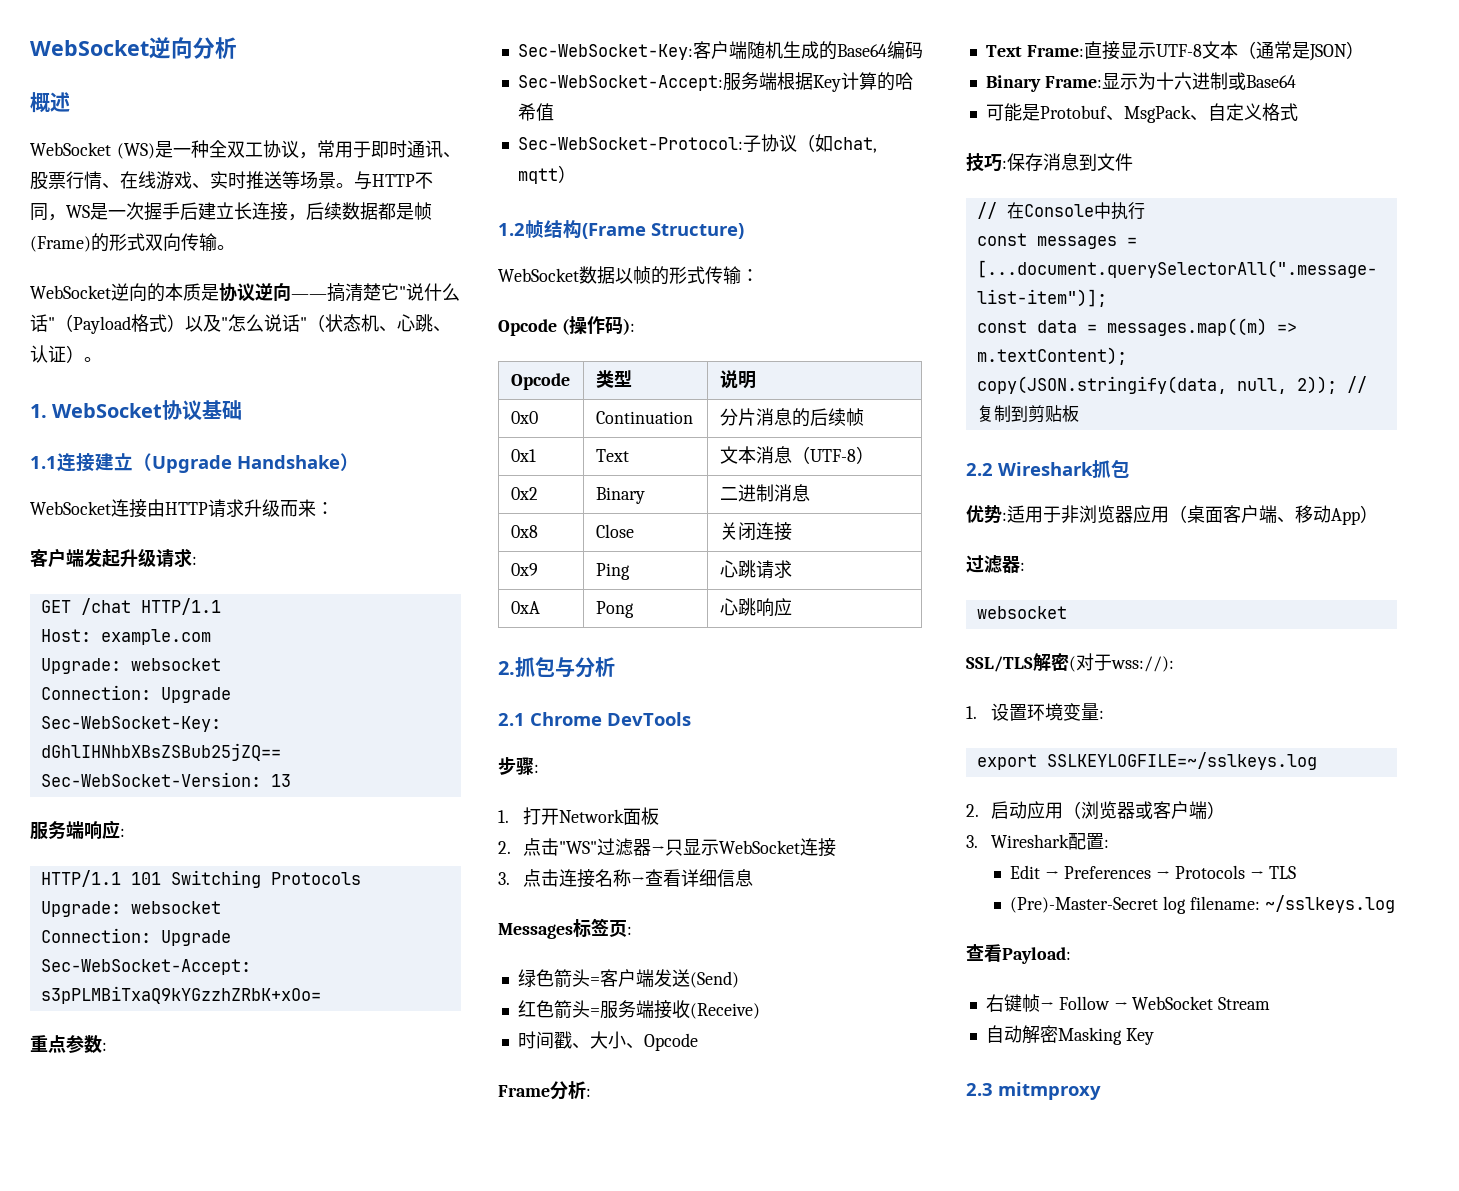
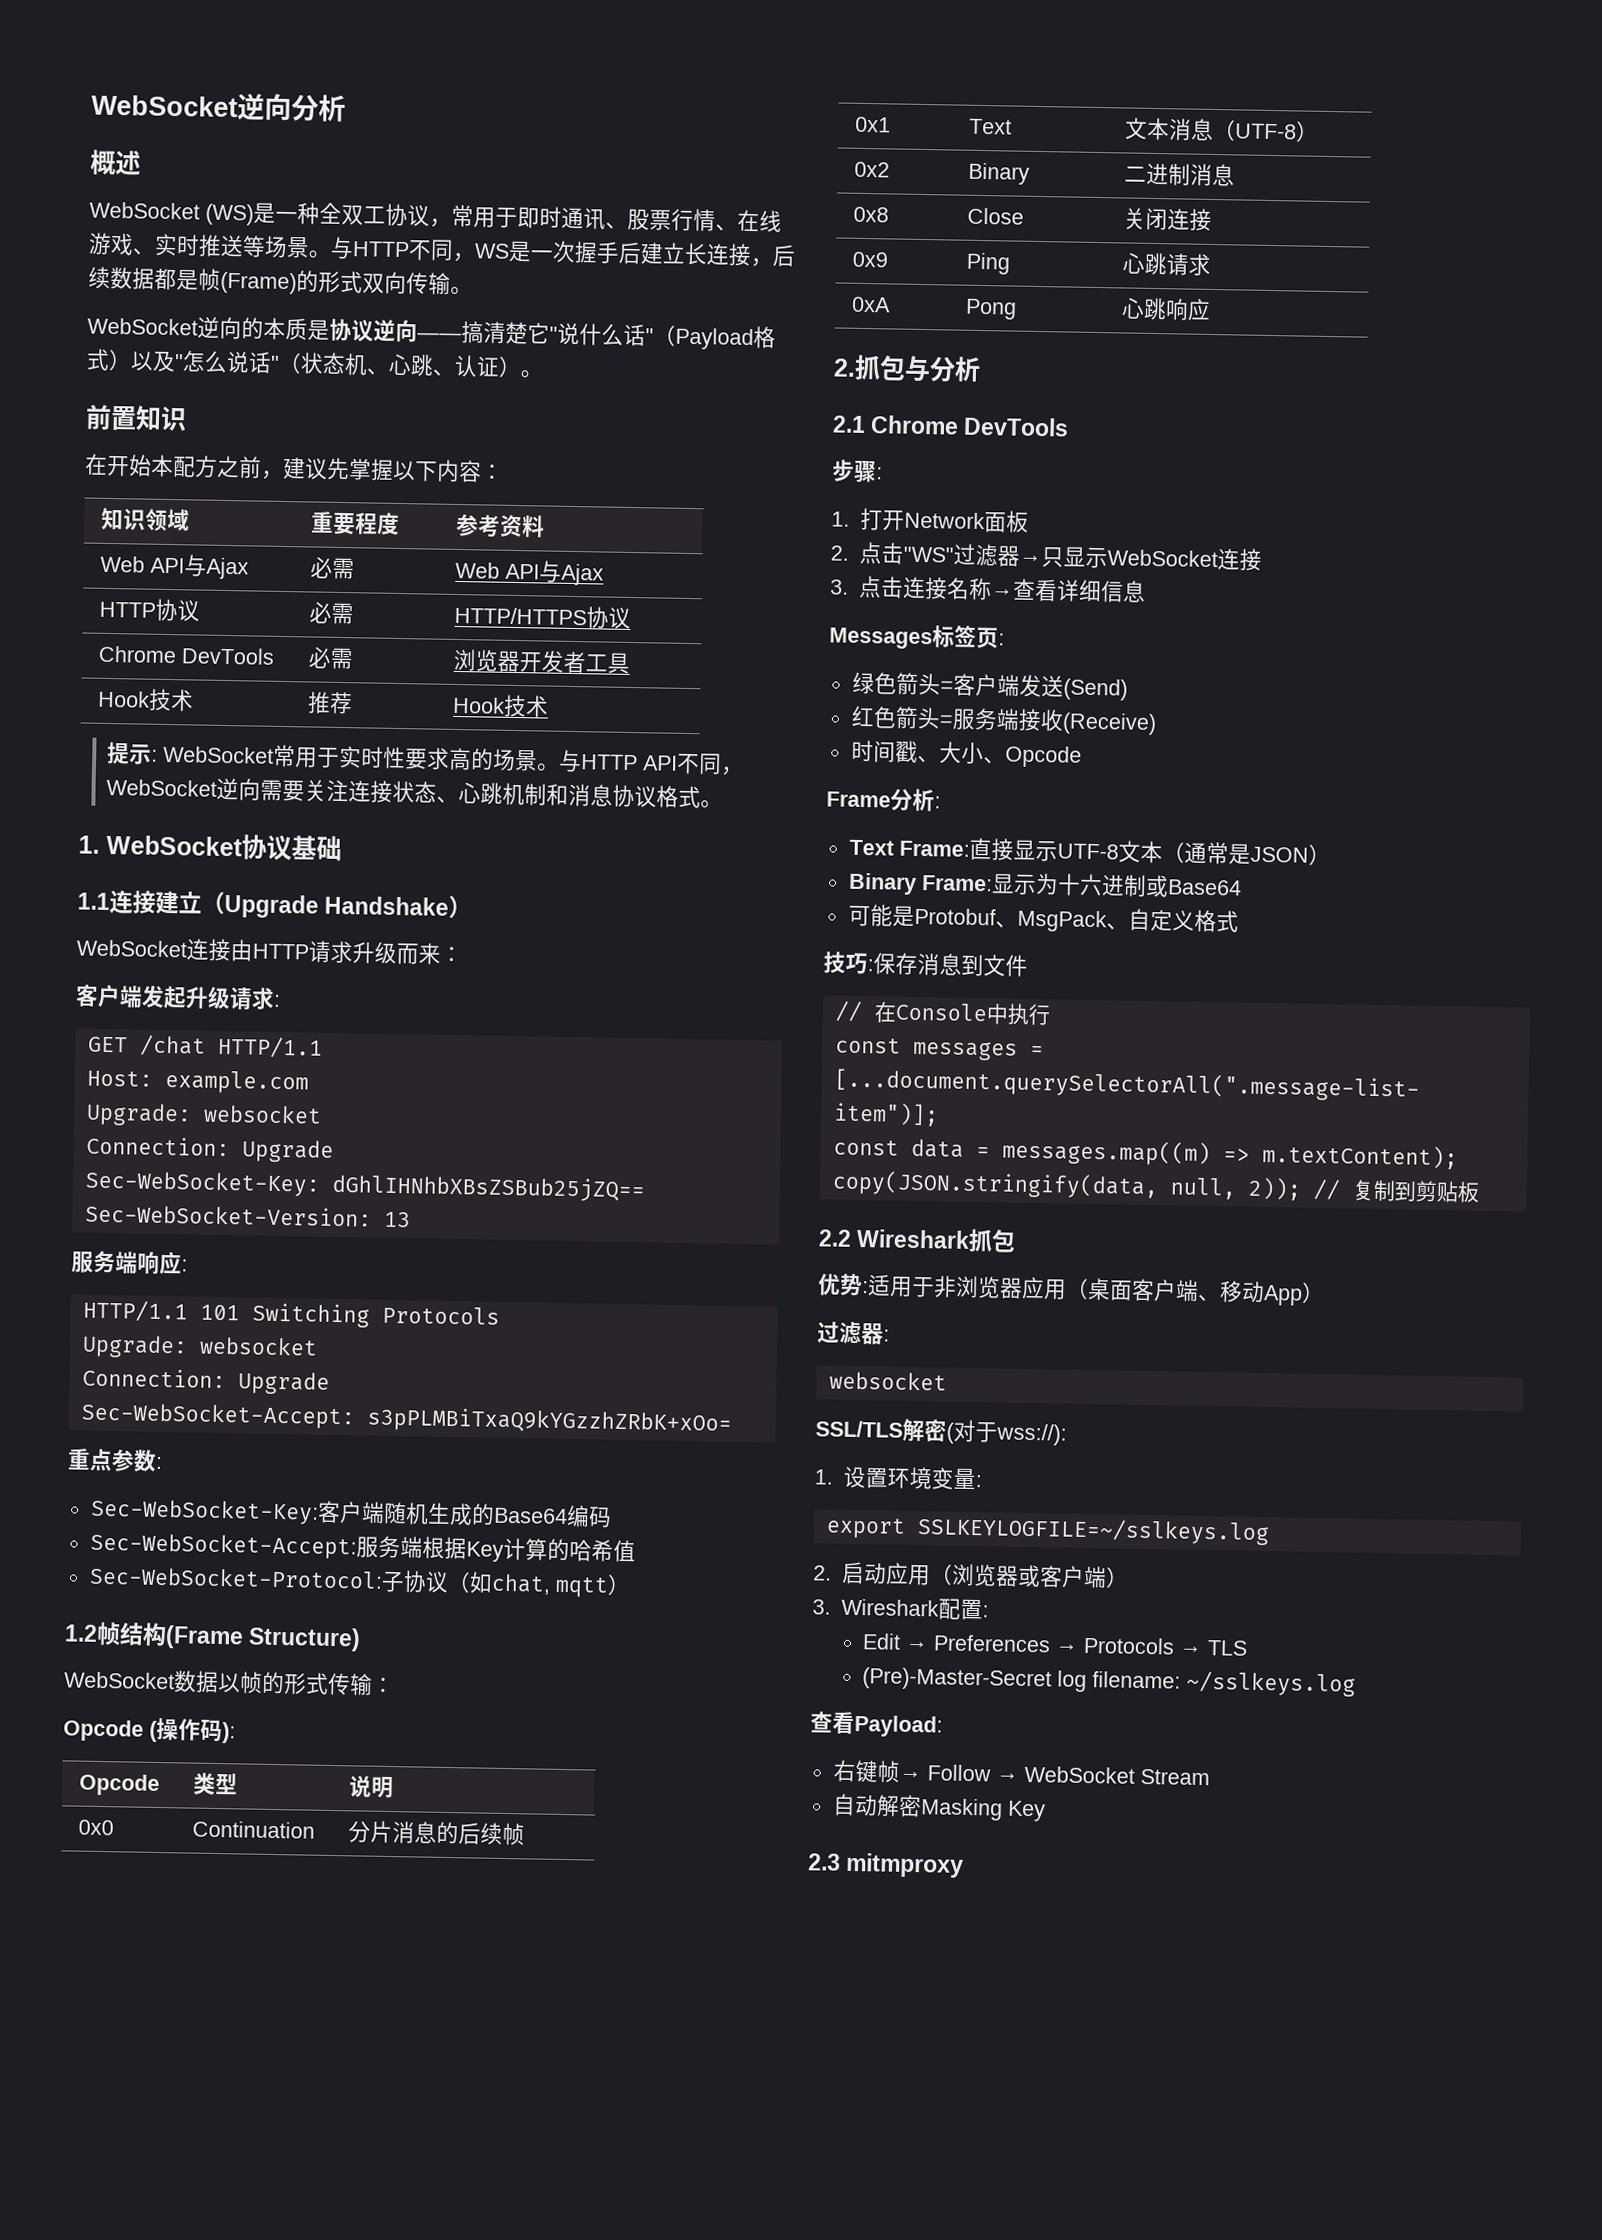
(102, 359) none -> [85,404,187,432] [85,453,504,483] [100,507,190,532] [310,511,400,536] [455,513,545,538] [99,554,249,580] [309,556,355,580] [454,560,604,586] [98,598,200,622] [308,601,354,625] [453,606,631,629] [97,645,275,665] [307,646,354,670] [452,648,631,674] [97,688,194,712] [306,691,353,715] [451,694,549,718] [107,741,745,776] [106,777,724,809] // 前置知识 // 在开始本配方之前，建议先掌握以下内容： // 知识领域 | 重要程度 | 参考资料 // Web API与Ajax | 必需 | Web API与Ajax // HTTP协议 | 必需 | HTTP/HTTPS协议 // Chrome DevTools | 必需 | 浏览器开发者工具 // Hook技术 | 推荐 | Hook技术 // 提示: WebSocket常用于实时性要求高的场景。与HTTP API不同，WebSocket逆向需要关注连接状态、心跳机制和消息协议格式。

